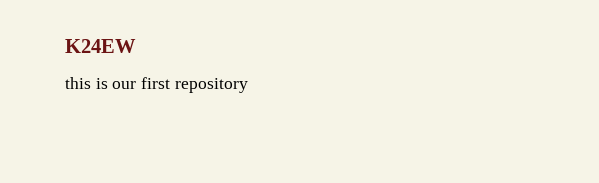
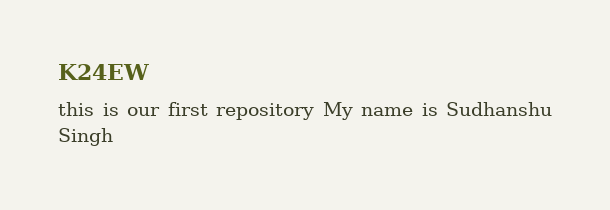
(248, 85) none -> [322,102,552,120] [58,128,113,146] My name is Sudhanshu Singh

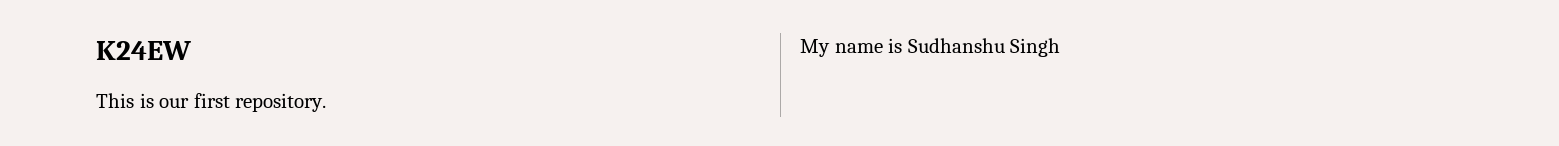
[58,102,94,116] this -> [96,93,134,108] This
[216,103,314,120] repository -> [235,93,327,112] repository. //

